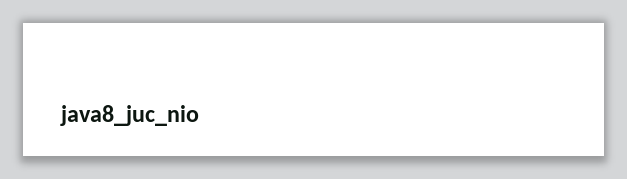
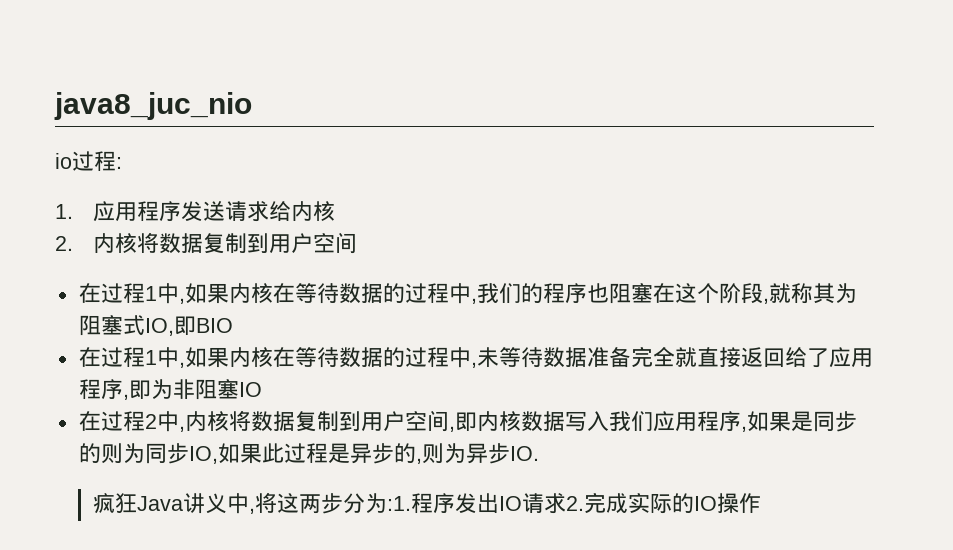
(199, 115) none -> [55,151,122,171] [55,201,335,222] [55,232,357,254] [78,283,857,304] [78,315,233,336] [78,346,873,368] [78,379,262,400] [78,410,857,432] [78,443,539,464] [92,492,761,514] // io过程: // 1.应用程序发送请求给内核 // 2.内核将数据复制到用户空间 // 在过程1中,如果内核在等待数据的过程中,我们的程序也阻塞在这个阶段,就称其为阻塞式IO,即BIO // 在过程1中,如果内核在等待数据的过程中,未等待数据准备完全就直接返回给了应用程序,即为非阻塞IO // 在过程2中,内核将数据复制到用户空间,即内核数据写入我们应用程序,如果是同步的则为同步IO,如果此过程是异步的,则为异步IO. // 疯狂Java讲义中,将这两步分为:1.程序发出IO请求2.完成实际的IO操作

